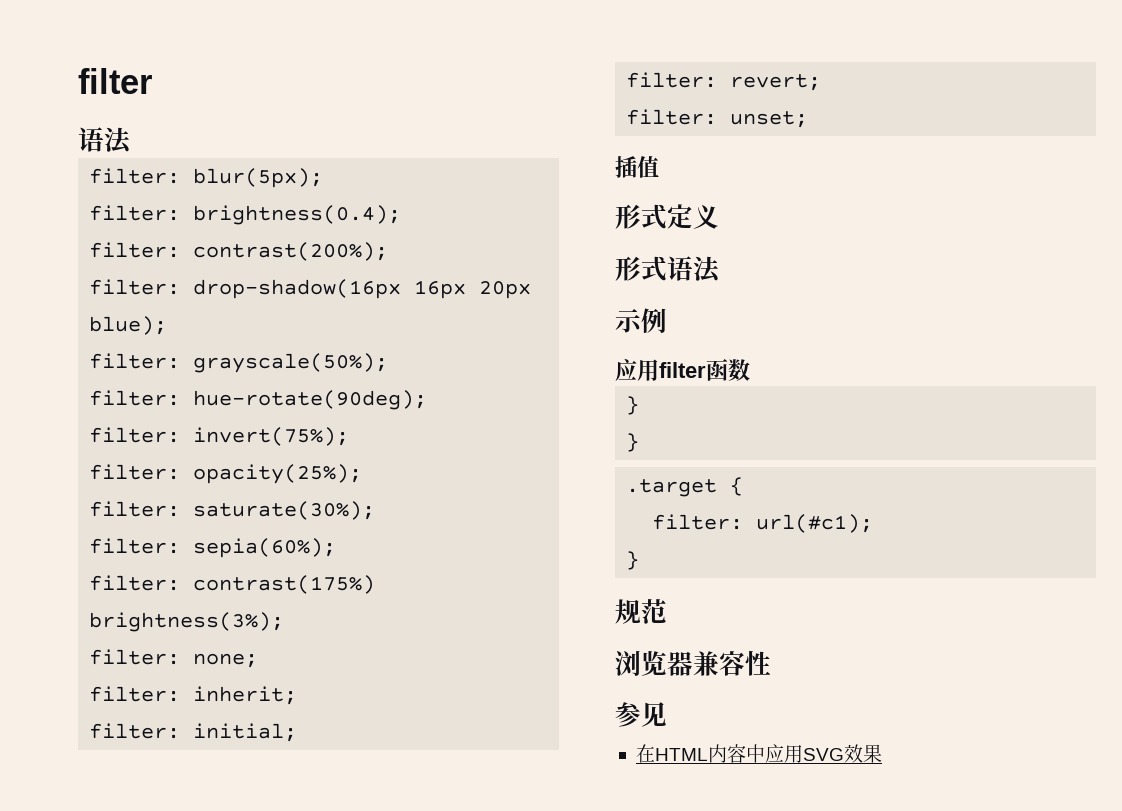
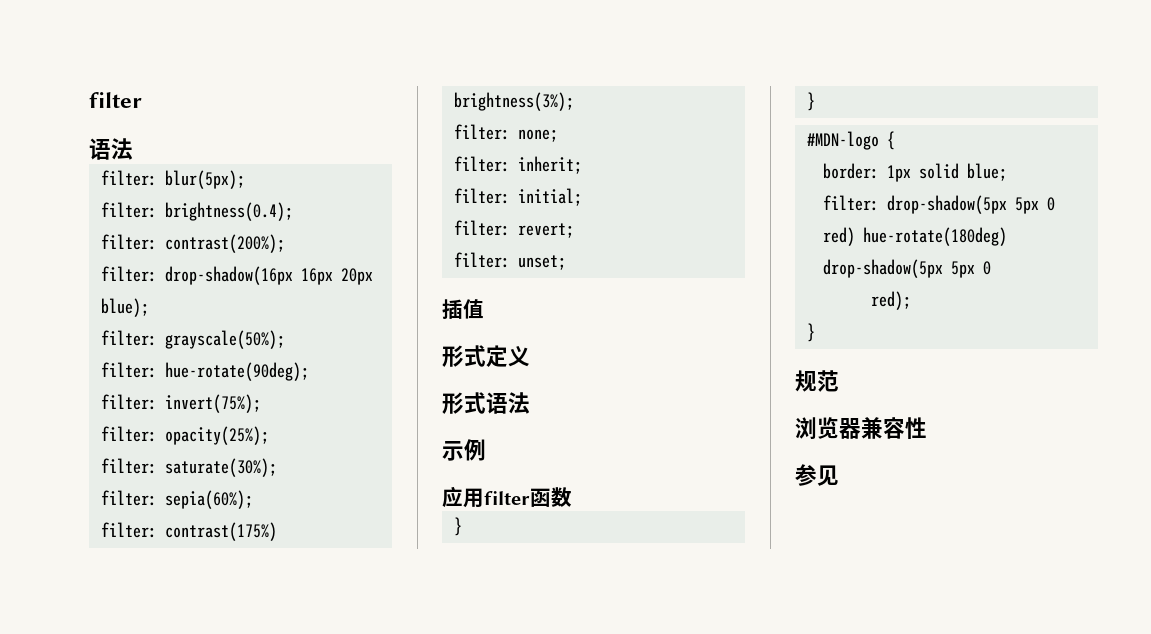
[626,479,718,497] .target -> [807,131,879,150] #MDN-logo
[652,514,874,533] filter: url(#c1); -> [823,163,1007,182] [823,195,1055,214] [823,227,1007,246] [823,259,991,278] [871,291,911,310] border: 1px solid blue; // filter: drop-shadow(5px 5px 0 red) hue-rotate(180deg) drop-shadow(5px 5px 0 // red);
[635,744,882,763] // 在HTML内容中应用SVG效果 -> (839, 475) none

